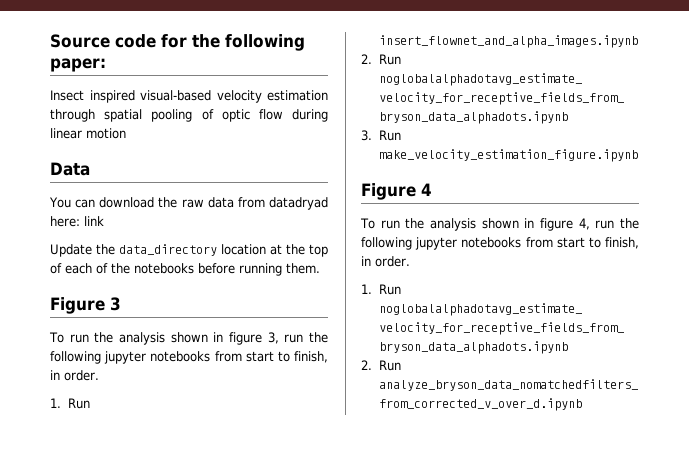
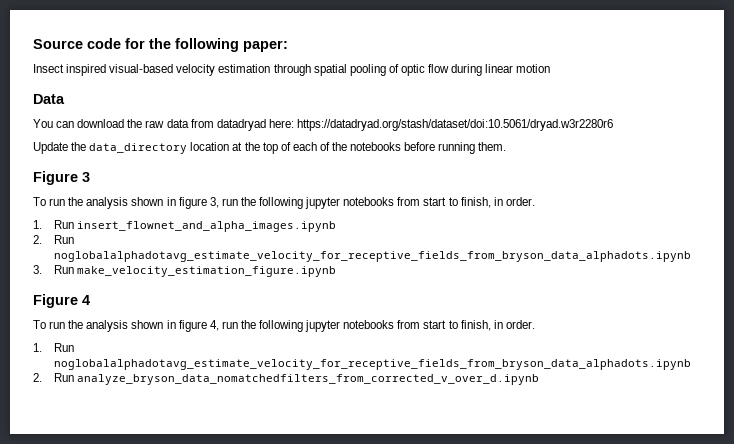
[84,216,104,226] link -> [296,119,613,131] https://datadryad.org/stash/dataset/doi:10.5061/dryad.w3r2280r6

